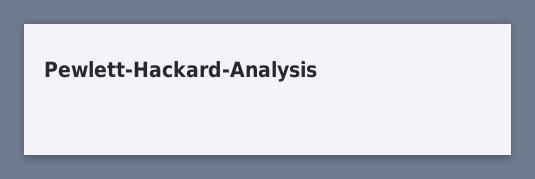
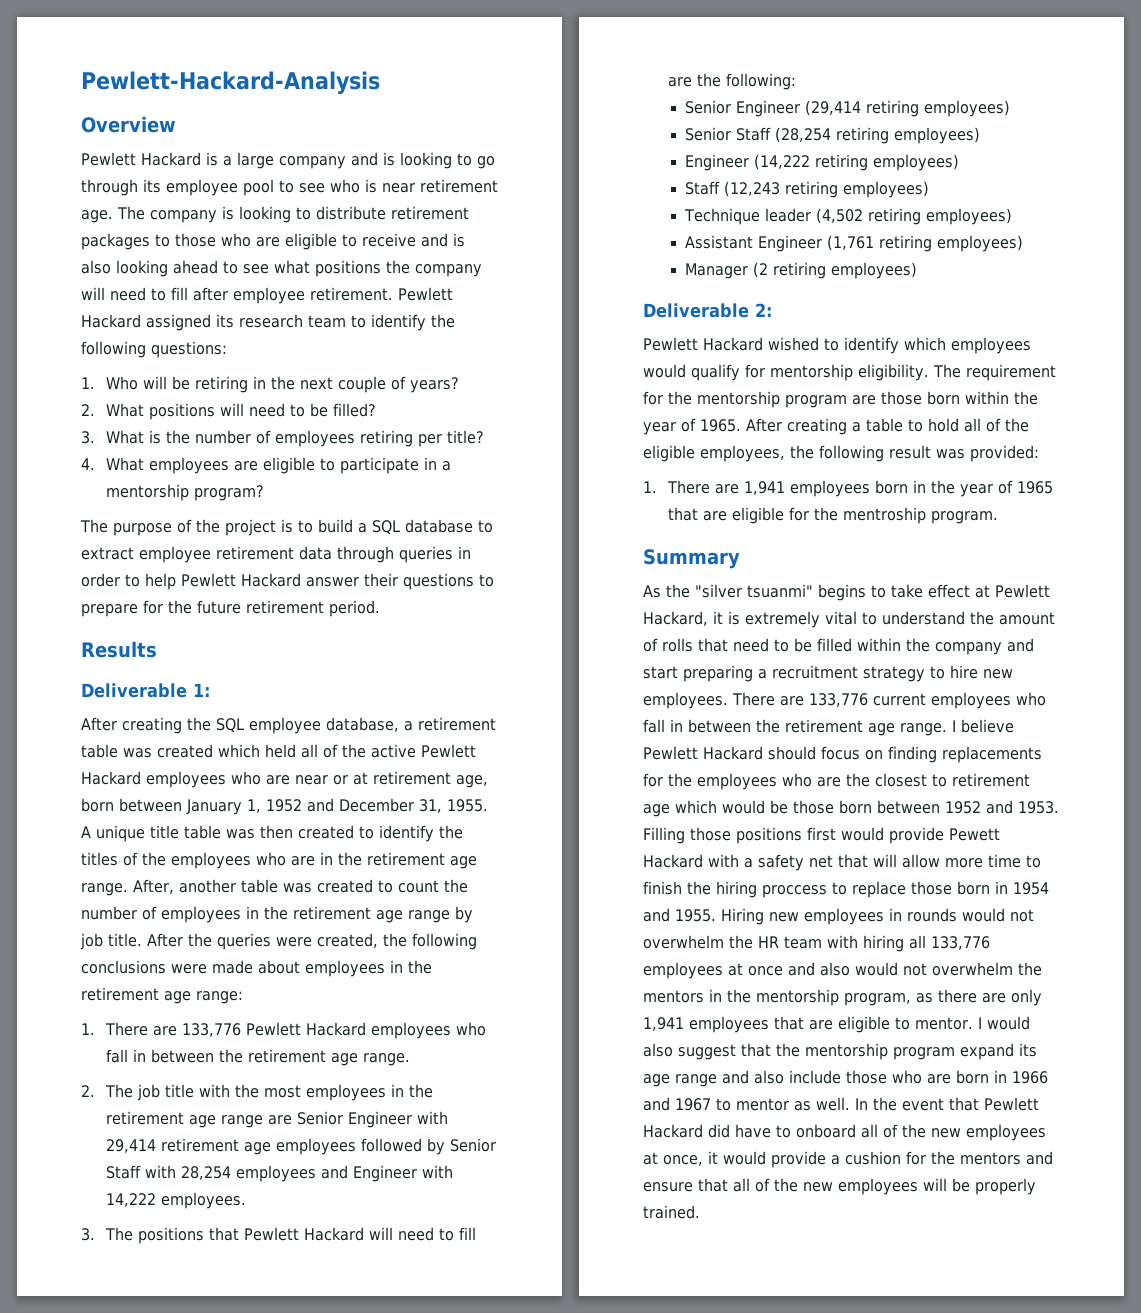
(317, 71) none -> [81,116,176,133] [81,152,495,169] [81,179,498,196] [81,206,469,223] [81,233,465,250] [81,260,482,277] [81,287,453,304] [81,314,455,331] [81,341,227,358] [81,376,459,393] [81,403,376,420] [81,430,484,447] [81,457,451,474] [105,484,264,501] [80,519,493,536] [81,546,471,563] [81,573,494,590] [81,600,380,617] [81,641,157,658] [81,683,210,698] [81,717,496,734] [81,744,476,758] [81,771,488,788] [81,798,488,815] [81,825,463,842] [81,852,477,869] [81,879,468,896] [81,906,473,923] [80,933,477,950] [81,960,432,977] [81,987,243,1004] [81,1022,486,1039] [105,1049,410,1066] [81,1084,433,1101] [105,1111,448,1128] [105,1138,496,1155] [105,1165,453,1182] [105,1192,246,1209] [81,1227,476,1244] [667,73,796,90] [685,100,1011,117] [685,127,981,144] [685,154,960,171] [685,181,930,198] [684,208,1013,225] [685,235,1024,252] [685,262,918,279] [643,303,772,318] [643,337,1031,354] [643,364,1056,381] [643,391,1038,408] [643,418,1029,435] [643,445,1039,462] [643,480,1053,497] [667,507,998,524] [643,549,740,569] [643,584,1050,601] [643,611,1055,628] [643,638,1034,655] [643,665,1013,682] [643,692,1046,709] [643,719,1014,736] [643,746,1042,763] [643,773,1030,790] [643,800,1059,817] [643,827,1000,844] [643,854,1041,871] [643,881,1049,898] [643,908,1034,925] [643,935,990,952] [643,962,1042,979] [643,989,1042,1006] [643,1016,1030,1033] [643,1043,1037,1060] [643,1070,1048,1087] [643,1097,1039,1111] [643,1124,1046,1141] [643,1151,1053,1168] [643,1178,1036,1195] [643,1205,700,1219] // Overview // Pewlett Hackard is a large company and is looking to go through its employee pool to see who is near retirement age. The company is looking to distribute retirement packages to those who are eligible to receive and is also looking ahead to see what positions the company will need to fill after employee retirement. Pewlett Hackard assigned its research team to identify the following questions: // 1. Who will be retiring in the next couple of years? // 2. What positions will need to be filled? // 3. What is the number of employees retiring per title? // 4. What employees are eligible to participate in a mentorship program? // The purpose of the project is to build a SQL database to extract employee retirement data through queries in order to help Pewlett Hackard answer their questions to prepare for the future retirement period. // Results // Deliverable 1: // After creating the SQL employee database, a retirement table was created which held all of the active Pewlett Hackard employees who are near or at retirement age, born between January 1, 1952 and December 31, 1955. A unique title table was then created to identify the titles of the employees who are in the retirement age range. After, another table was created to count the number of employees in the retirement age range by job title. After the queries were created, the following conclusions were made about employees in the retirement age range: // 1. There are 133,776 Pewlett Hackard employees who fall in between the retirement age range. // 2. The job title with the most employees in the retirement age range are Senior Engineer with 29,414 retirement age employees followed by Senior Staff with 28,254 employees and Engineer with 14,222 employees. // 3. The positions that Pewlett Hackard will need to fill are the following: // Senior Engineer (29,414 retiring employees) // Senior Staff (28,254 retiring employees) // Engineer (14,222 retiring employees) // Staff (12,243 retiring employees) // Technique leader (4,502 retiring employees) // Assistant Engineer (1,761 retiring employees) // Manager (2 retiring employees) // Deliverable 2: // Pewlett Hackard wished to identify which employees would qualify for mentorship eligibility. The requirement for the mentorship program are those born within the year of 1965. After creating a table to hold all of the eligible employees, the following result was provided: // 1. There are 1,941 employees born in the year of 1965 that are eligible for the mentroship program. // Summary // As the "silver tsuanmi" begins to take effect at Pewlett Hackard, it is extremely vital to understand the amount of rolls that need to be filled within the company and start preparing a recruitment strategy to hire new employees. There are 133,776 current employees who fall in between the retirement age range. I believe Pewlett Hackard should focus on finding replacements for the employees who are the closest to retirement age which would be those born between 1952 and 1953. Filling those positions first would provide Pewett Hackard with a safety net that will allow more time to finish the hiring proccess to replace those born in 1954 and 1955. Hiring new employees in rounds would not overwhelm the HR team with hiring all 133,776 employees at once and also would not overwhelm the mentors in the mentorship program, as there are only 1,941 employees that are eligible to mentor. I would also suggest that the mentorship program expand its age range and also include those who are born in 1966 and 1967 to mentor as well. In the event that Pewlett Hackard did have to onboard all of the new employees at once, it would provide a cushion for the mentors and ensure that all of the new employees will be properly trained.

